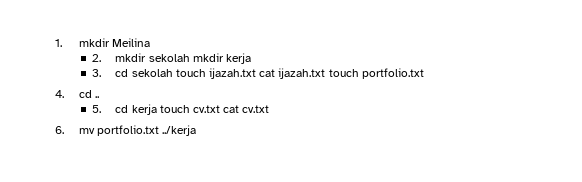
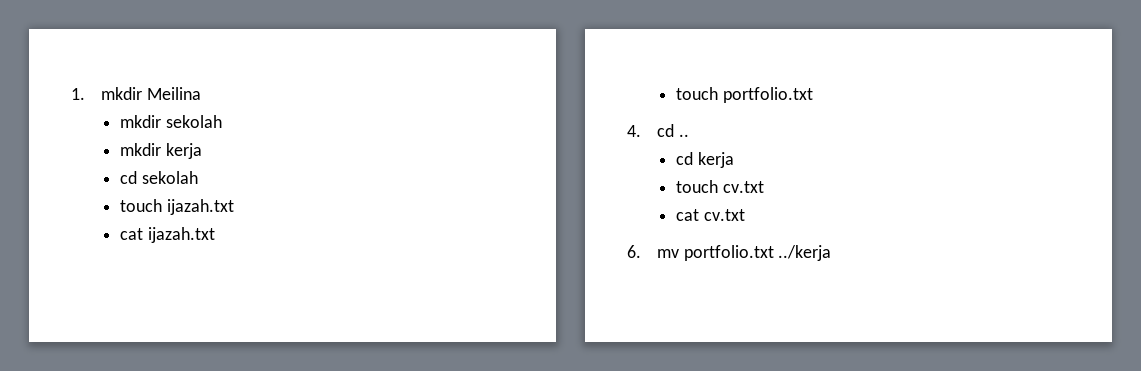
[91,54,101,62] 2. -> (201, 93) none
(190, 58) none -> (222, 121) //
[91,69,101,77] 3. -> (202, 151) none
(173, 73) none -> (198, 177) //
(257, 73) none -> (234, 207) //
(326, 73) none -> (215, 235) //
[91,105,101,113] 5. -> (689, 135) none
(157, 109) none -> (734, 160) //
(221, 109) none -> (764, 187) //

